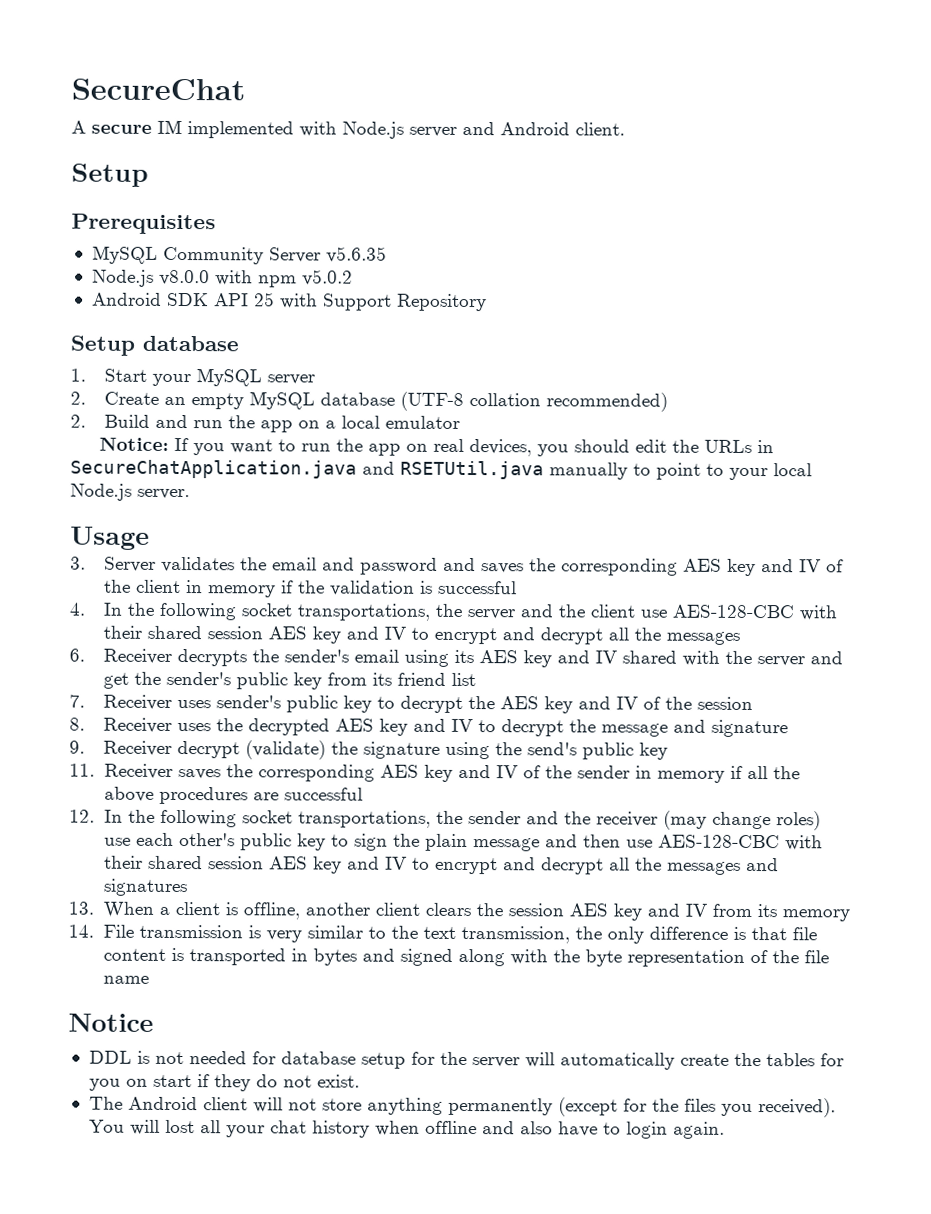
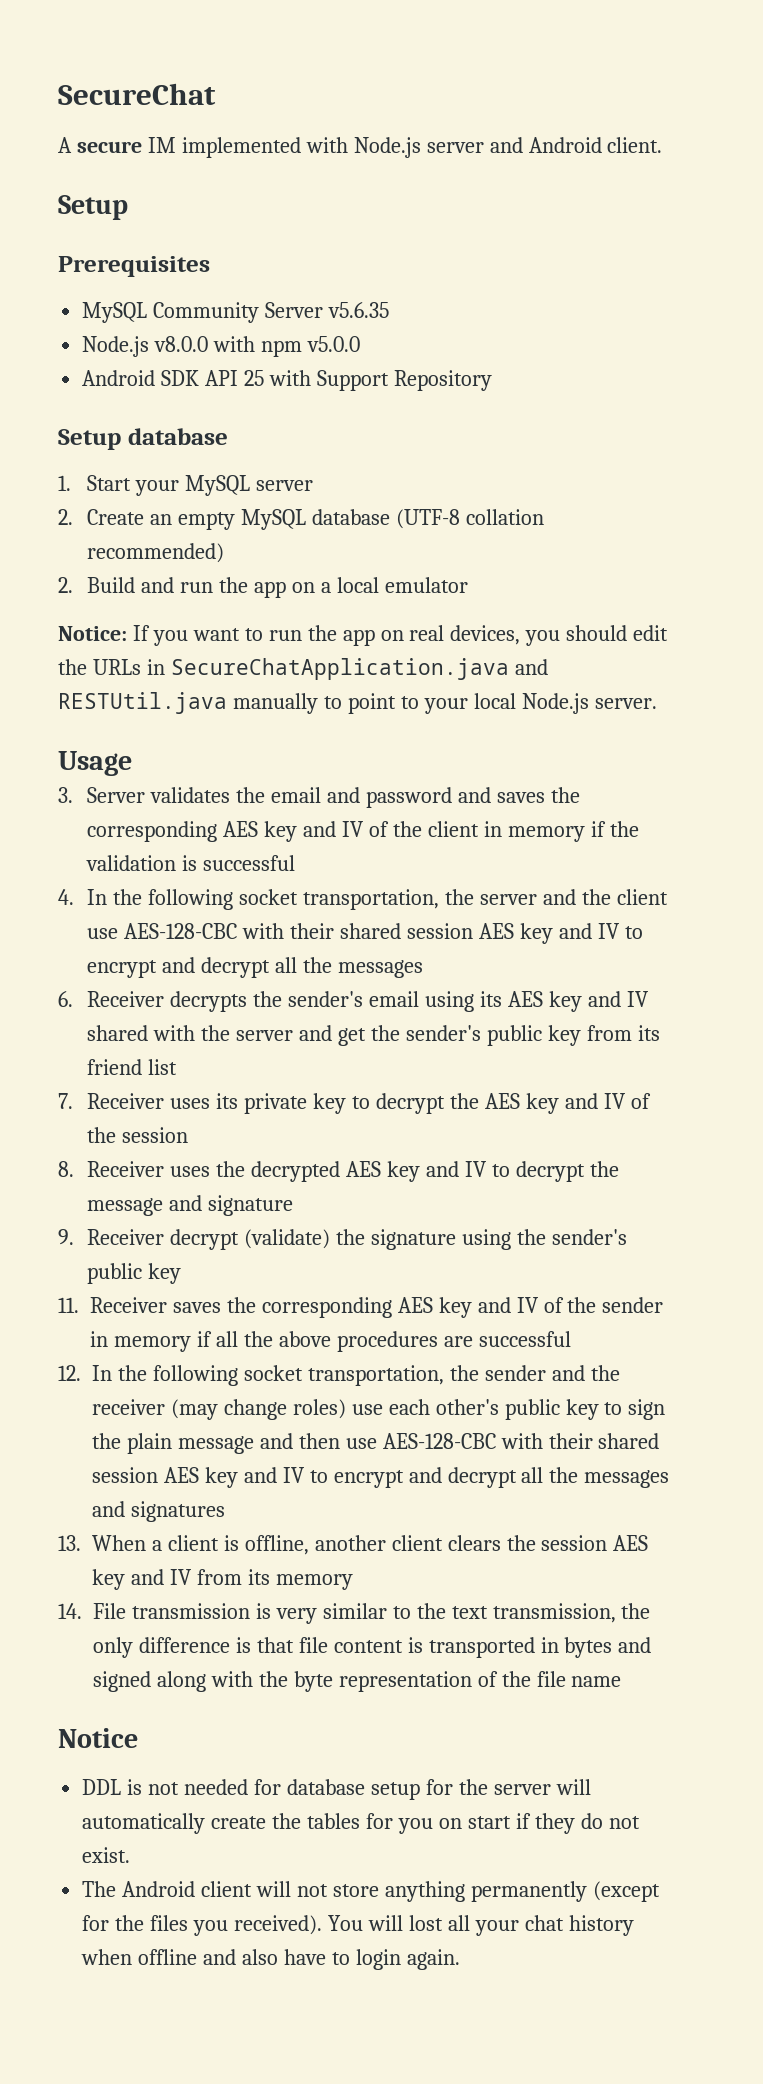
[301,269,353,286] v5.0.2 -> [306,336,360,352] v5.0.0
[400,460,544,480] RSETUtil.java -> [58,692,227,714] RESTUtil.java
[297,603,432,621] transportations, -> [303,889,440,910] transportation,
[216,695,339,713] sender's public -> [216,1093,308,1114] its private
[527,742,578,756] send's -> [551,1229,627,1245] sender's
[297,810,431,828] transportations, -> [307,1365,444,1386] transportation,

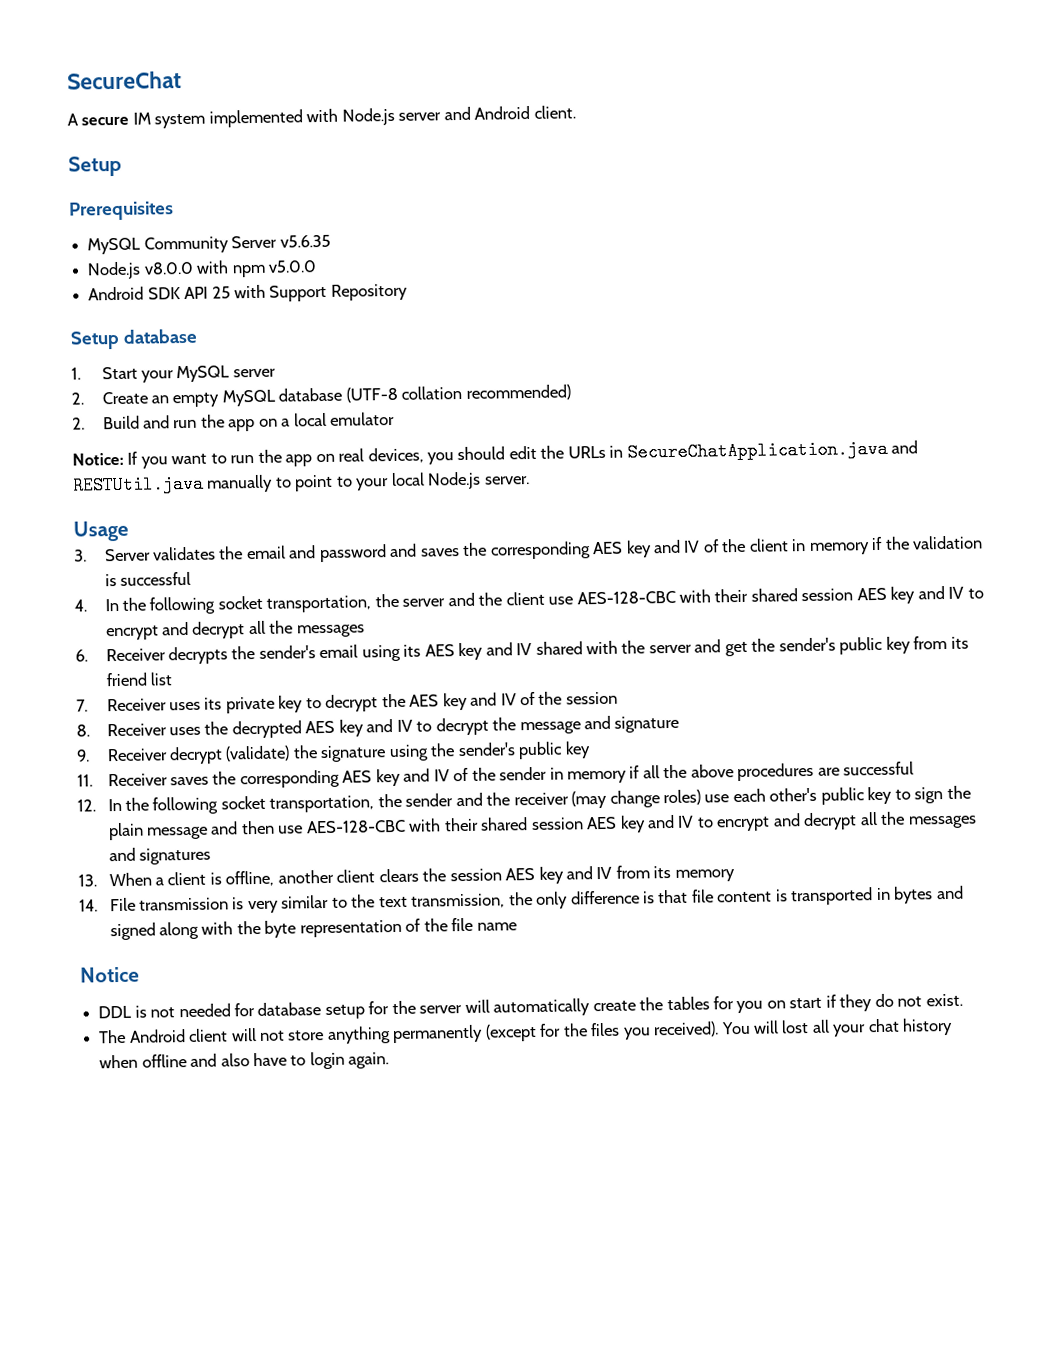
(176, 145) none -> [154,113,206,129] system

